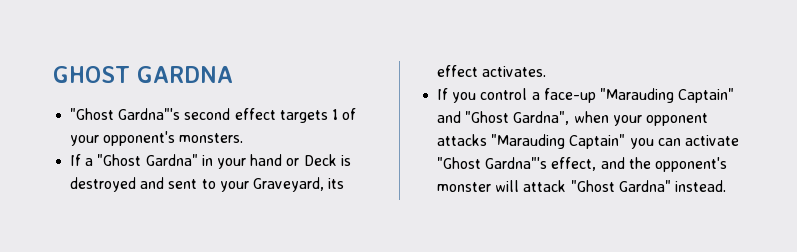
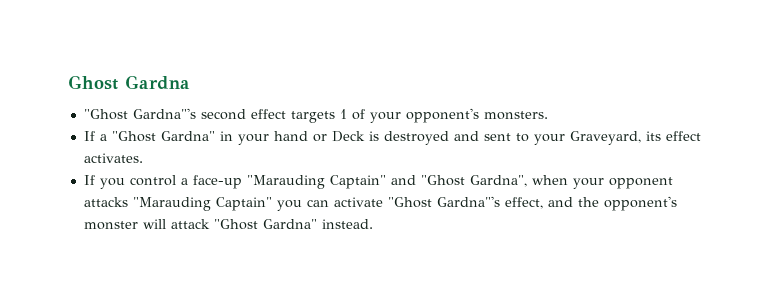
[53,66,233,83] GHOST GARDNA -> [68,75,190,90] Ghost Gardna

